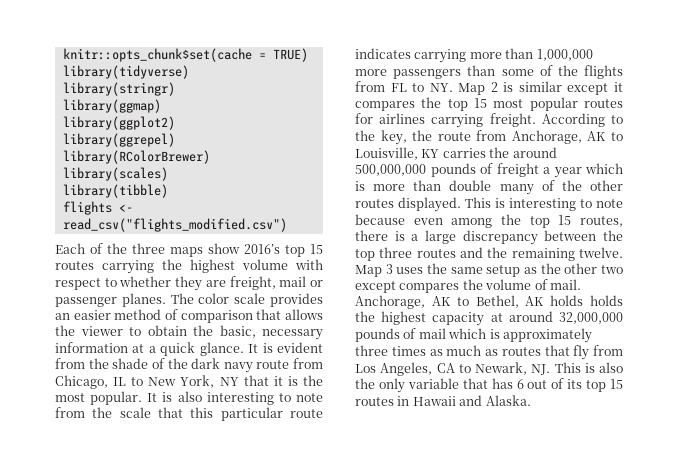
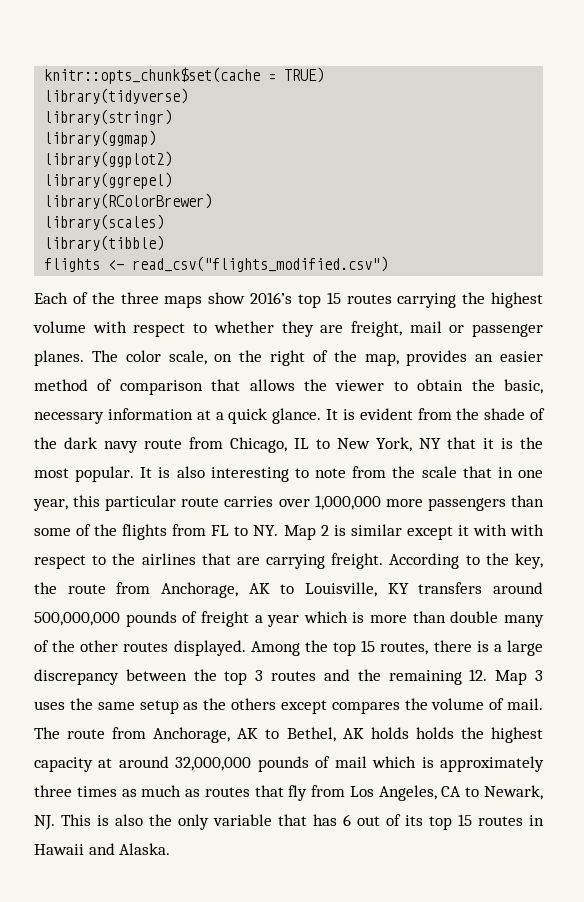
[234,293,266,304] scale -> [168,350,399,366] scale, on the right of the map,
[190,407,323,421] [355,48,534,63] this particular route indicates carrying more than -> [497,467,543,478] [33,495,310,511] in one year, this particular route carries over
[355,97,623,111] [355,113,426,124] compares the top 15 most popular routes for airlines -> [472,524,544,536] [34,553,260,569] with with respect to the airlines that are
[442,147,510,158] carries the -> [418,582,483,594] transfers
[465,197,623,211] [355,214,493,228] This is interesting to note because even among -> [250,641,300,656] Among
[379,247,413,258] three -> [255,670,264,681] 3
[579,247,623,258] twelve. -> [469,669,488,681] 12.
[564,263,623,274] other two -> [231,698,276,710] others
(581, 284) none -> [34,727,147,739] The route from

